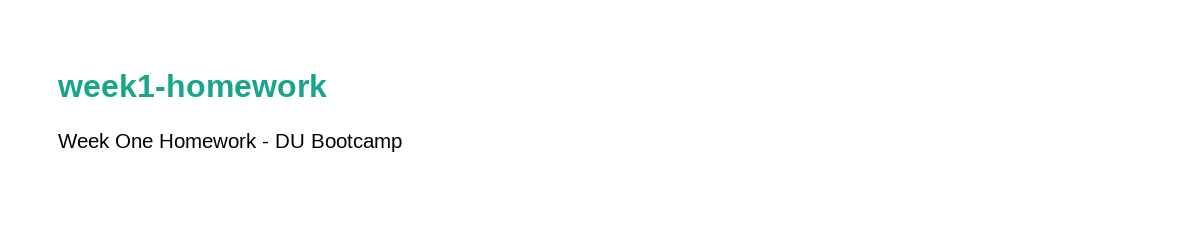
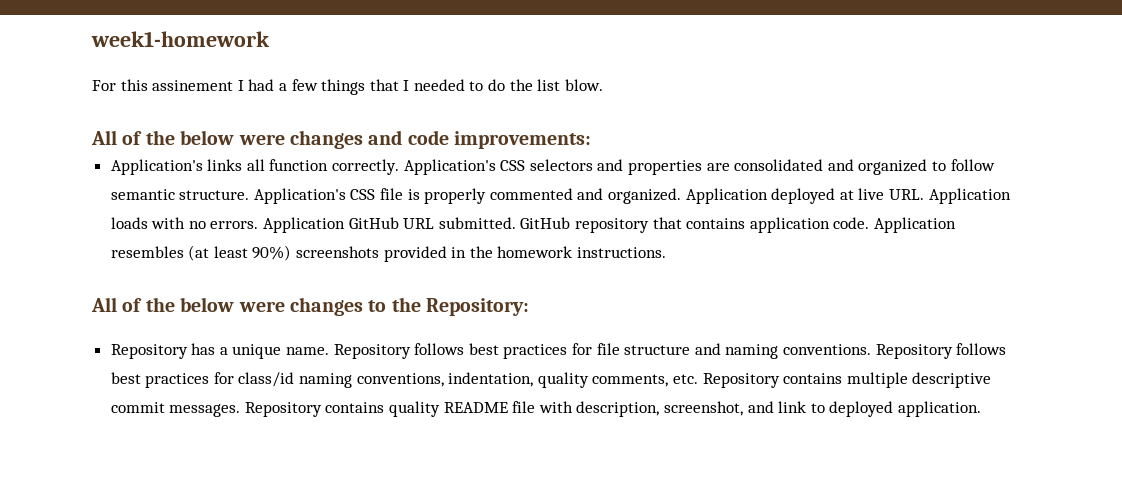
[58,133,402,152] Week One Homework - DU Bootcamp -> [92,79,603,95] [91,130,592,149] [110,159,995,175] [110,188,1011,204] [110,217,956,233] [110,245,667,262] [91,297,530,316] [110,343,1007,359] [110,372,992,388] [110,401,981,417] For this assinement I had a few things that I needed to do the list blow. // All of the below were changes and code improvements: // Application's links all function correctly. Application's CSS selectors and properties are consolidated and organized to follow semantic structure. Application's CSS file is properly commented and organized. Application deployed at live URL. Application loads with no errors. Application GitHub URL submitted. GitHub repository that contains application code. Application resembles (at least 90%) screenshots provided in the homework instructions. // All of the below were changes to the Repository: // Repository has a unique name. Repository follows best practices for file structure and naming conventions. Repository follows best practices for class/id naming conventions, indentation, quality comments, etc. Repository contains multiple descriptive commit messages. Repository contains quality README file with description, screenshot, and link to deployed application.

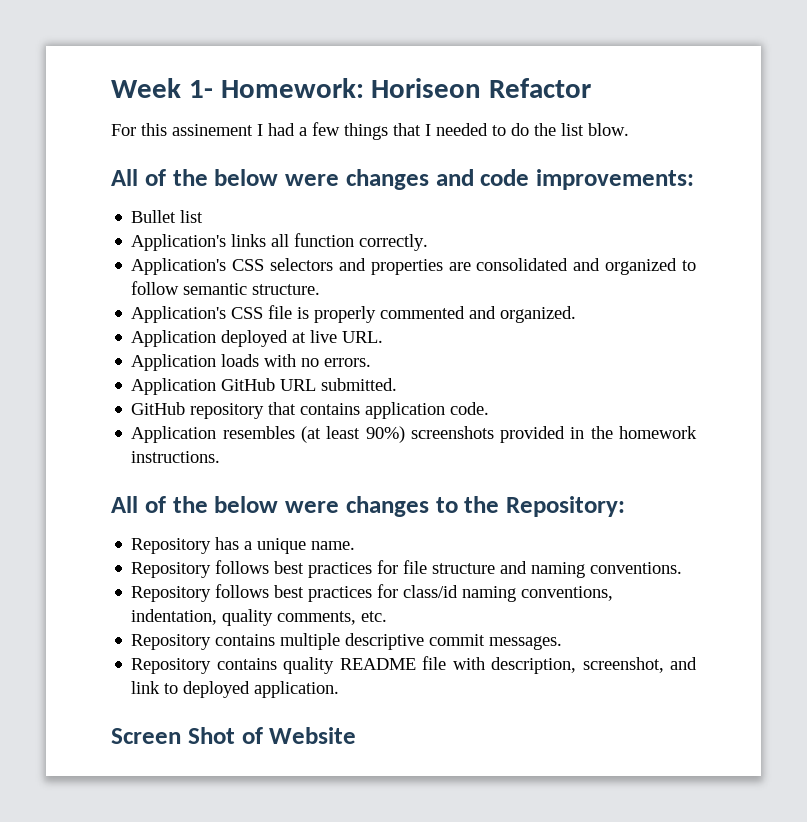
[91,31,270,47] week1-homework -> [111,78,592,98] Week 1- Homework: Horiseon Refactor
(592, 140) none -> [131,210,204,223] // Bullet list
(400, 167) none -> (429, 242) //
(250, 195) none -> (321, 289) //
(682, 196) none -> (577, 314) //
(924, 194) none -> (384, 337) //
(259, 225) none -> (372, 362) //
(516, 223) none -> (398, 384) //
(870, 223) none -> (490, 408) //
(330, 351) none -> (356, 545) //
(871, 349) none -> (683, 568) //
(699, 379) none -> (388, 616) //
(241, 410) none -> (563, 643) //
(981, 409) none -> [111,727,357,744] // Screen Shot of Website

